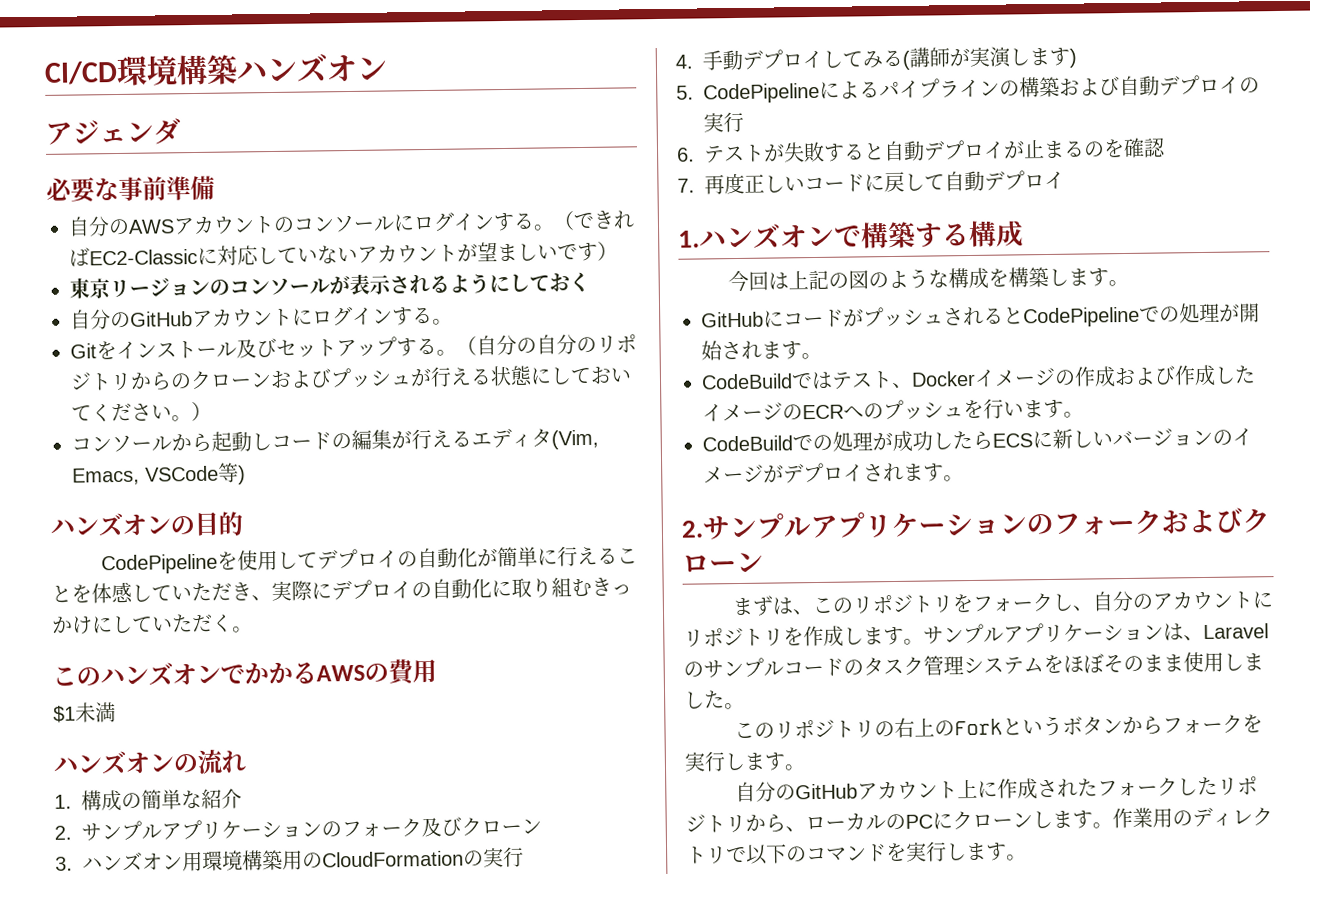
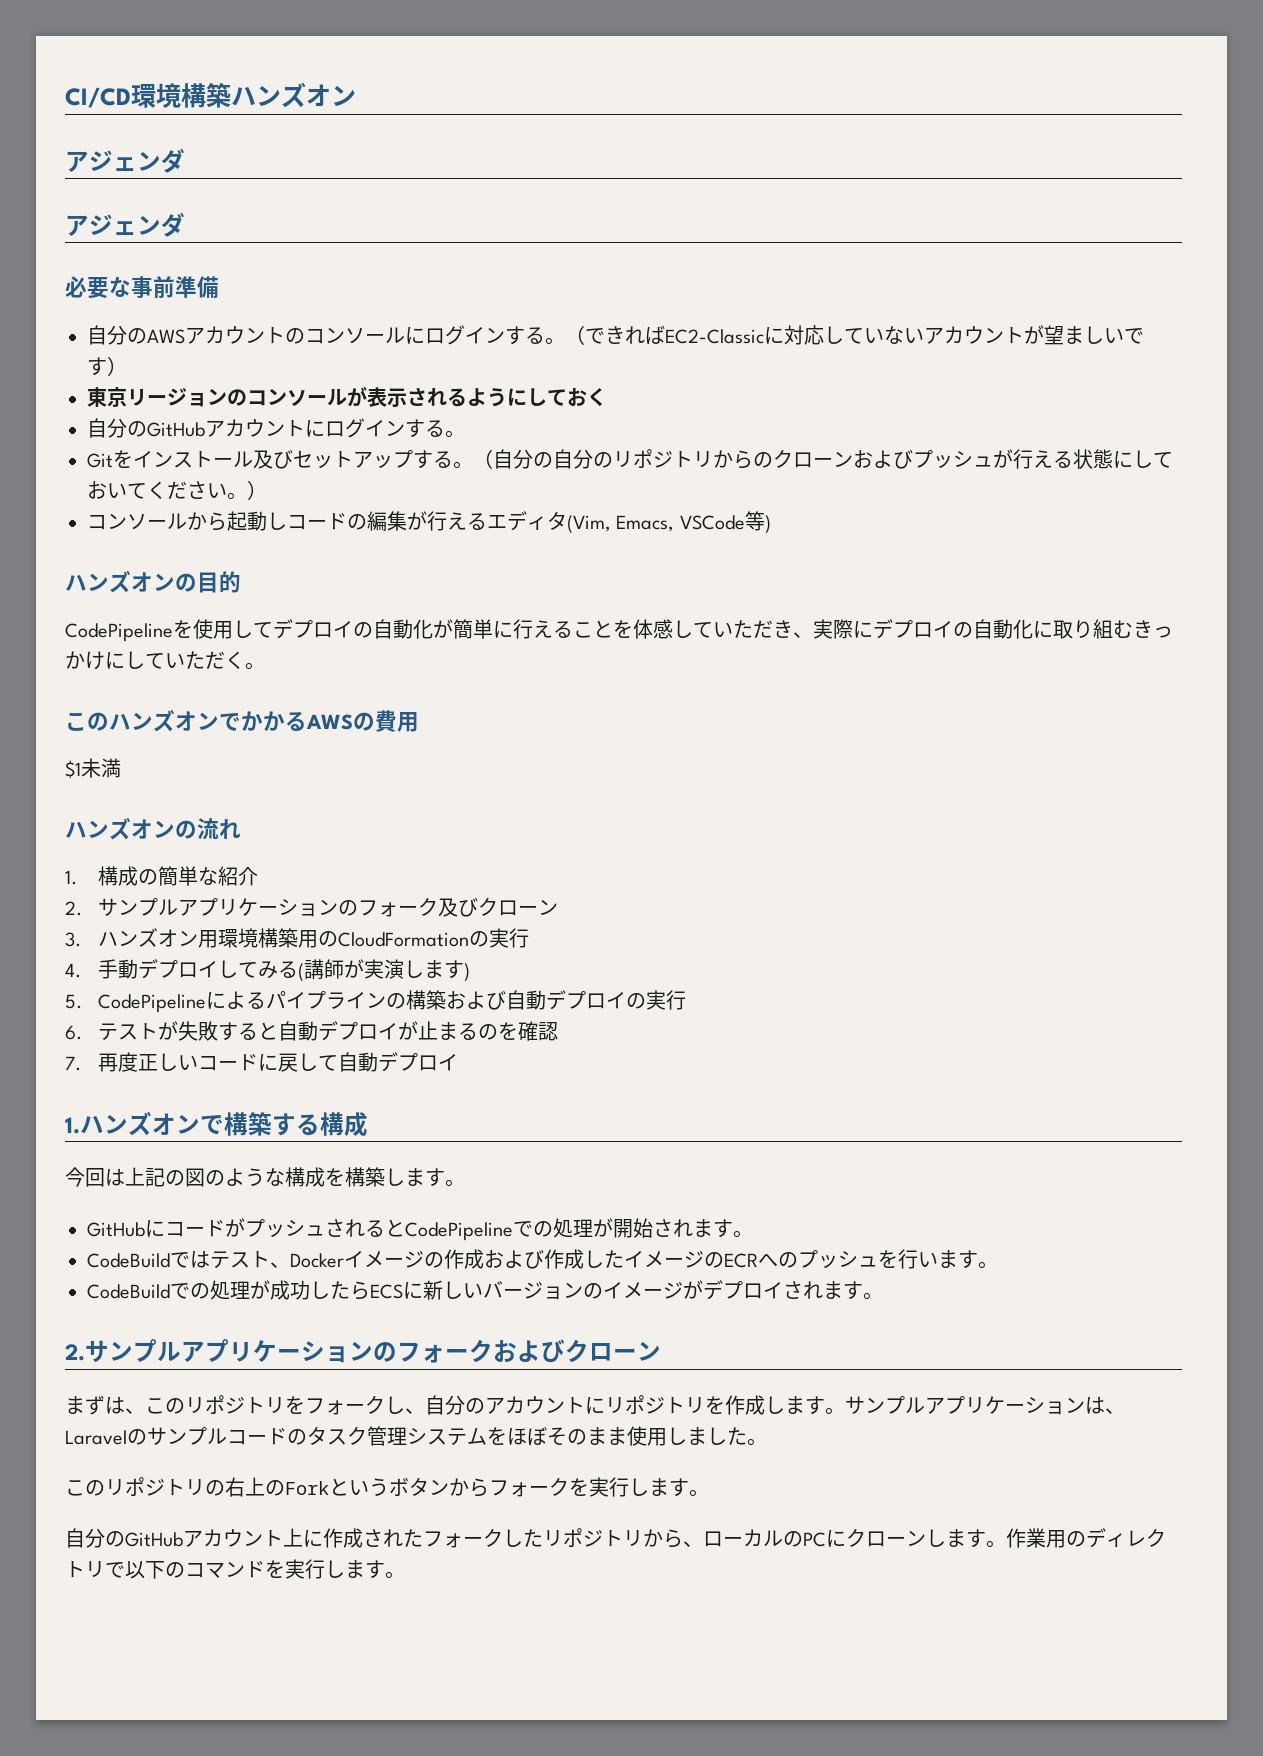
(181, 131) none -> [65,212,185,237] // アジェンダ

